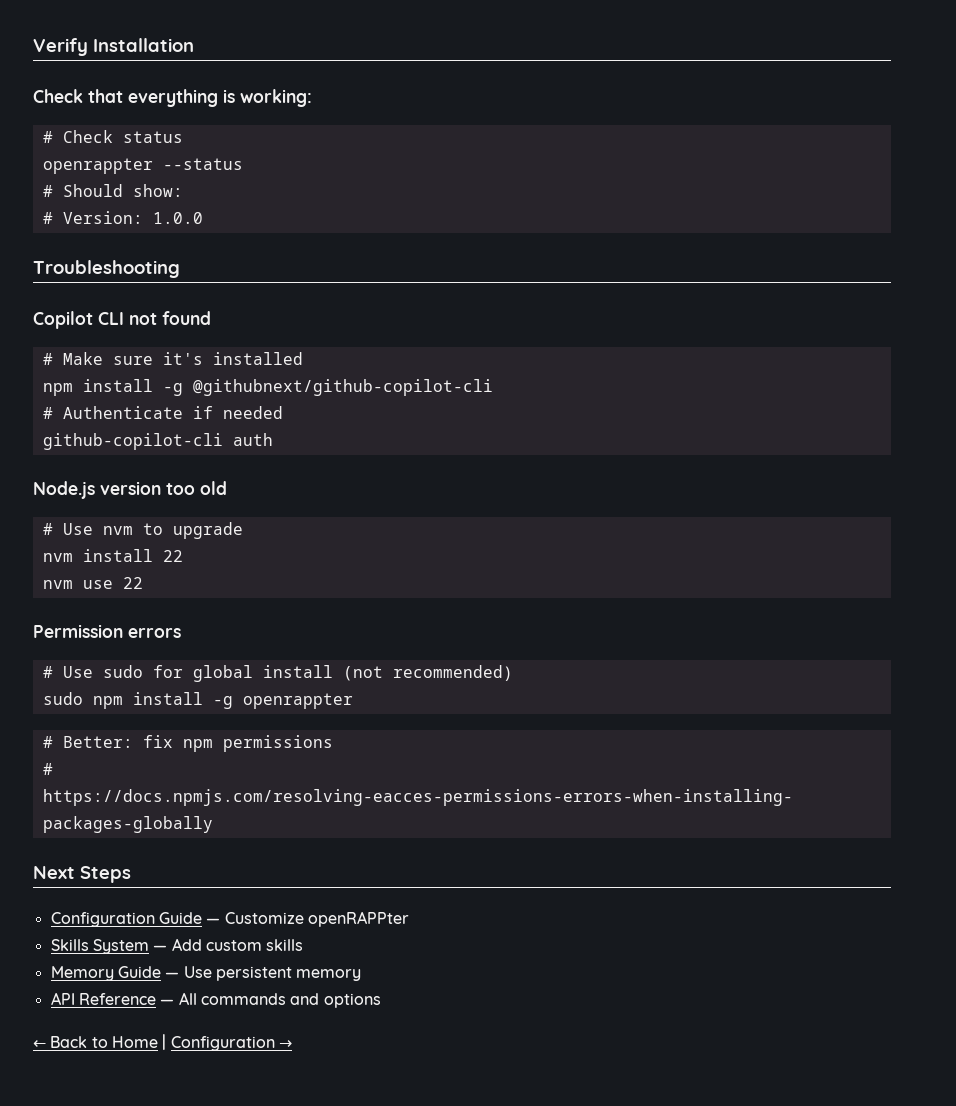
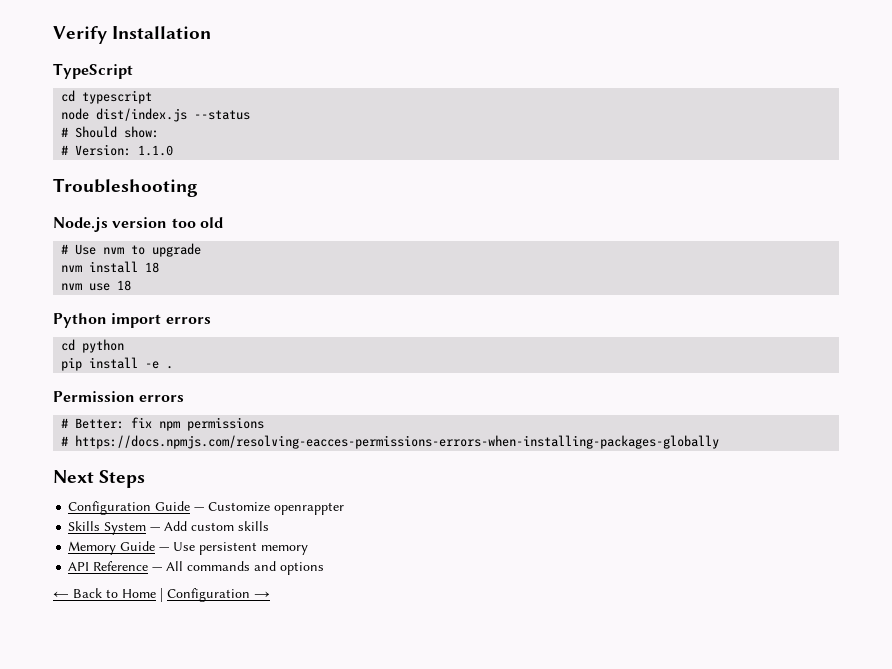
[33,89,312,107] [42,130,183,143] [42,158,153,174] Check that everything is working: // # Check status // openrappter -> [53,63,133,79] [61,90,153,104] [61,108,188,122] TypeScript // cd typescript // node dist/index.js
[152,212,203,224] 1.0.0 -> [138,145,174,156] 1.1.0
[33,311,211,329] [42,352,303,365] [42,379,493,396] [42,406,283,419] [42,433,273,450] // Copilot CLI not found // # Make sure it's installed // npm install -g @githubnext/github-copilot-cli // # Authenticate if needed // github-copilot-cli auth -> (198, 187) none
[162,550,183,562] 22 -> [145,262,160,273] 18
[122,577,143,589] [33,624,181,638] [42,665,513,682] [42,692,353,709] 22 // Permission errors // # Use sudo for global install (not recommended) // sudo npm install -g openrappter -> [117,280,132,291] [53,313,211,328] [61,339,125,353] [61,357,174,371] [53,391,185,402] 18 // Python import errors // cd python // pip install -e . // Permission errors
[307,911,409,927] openRAPPter -> [274,502,345,515] openrappter

